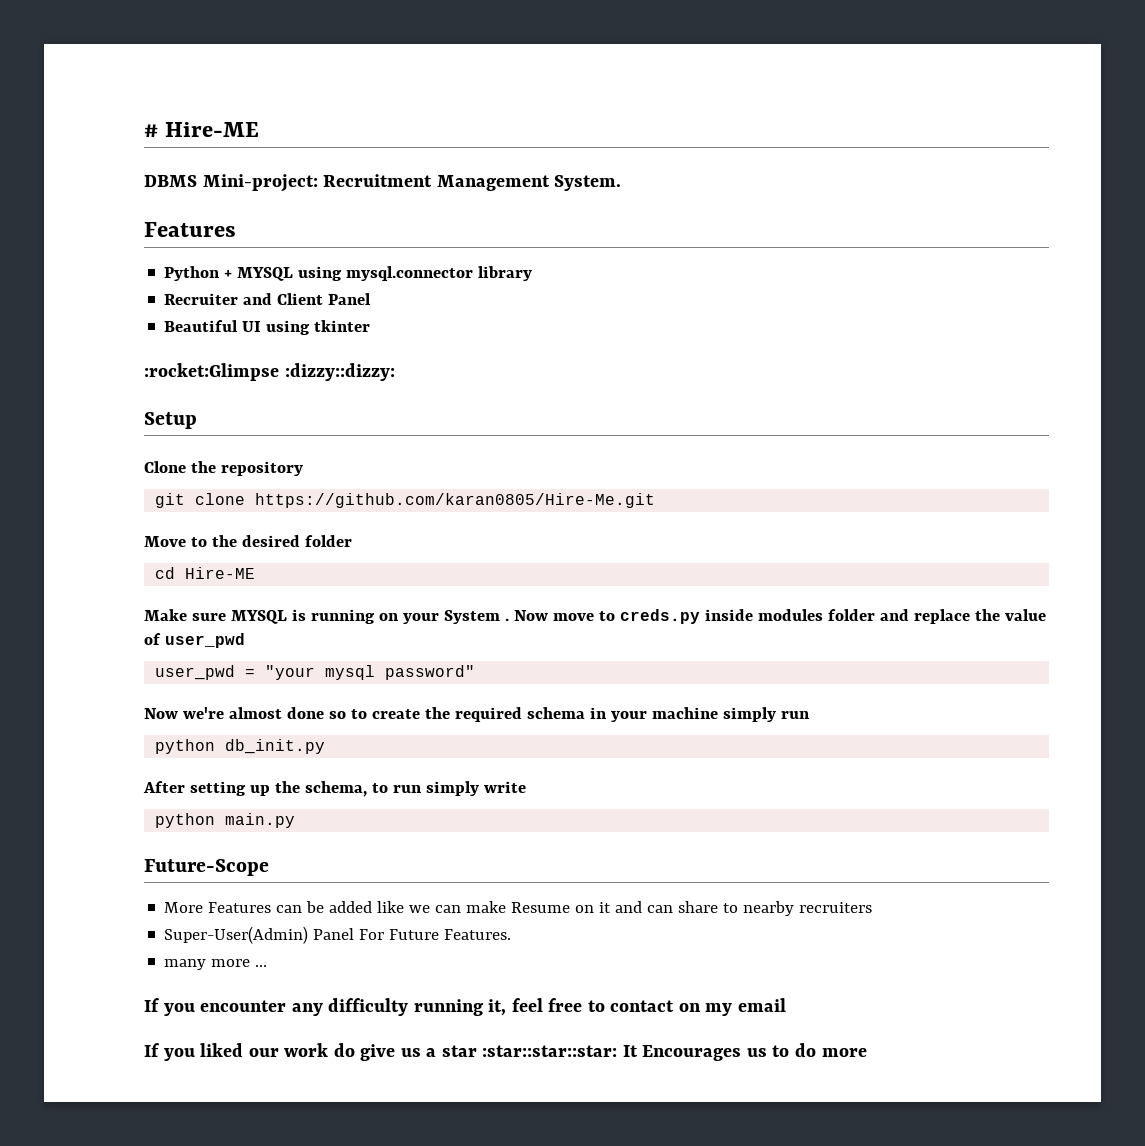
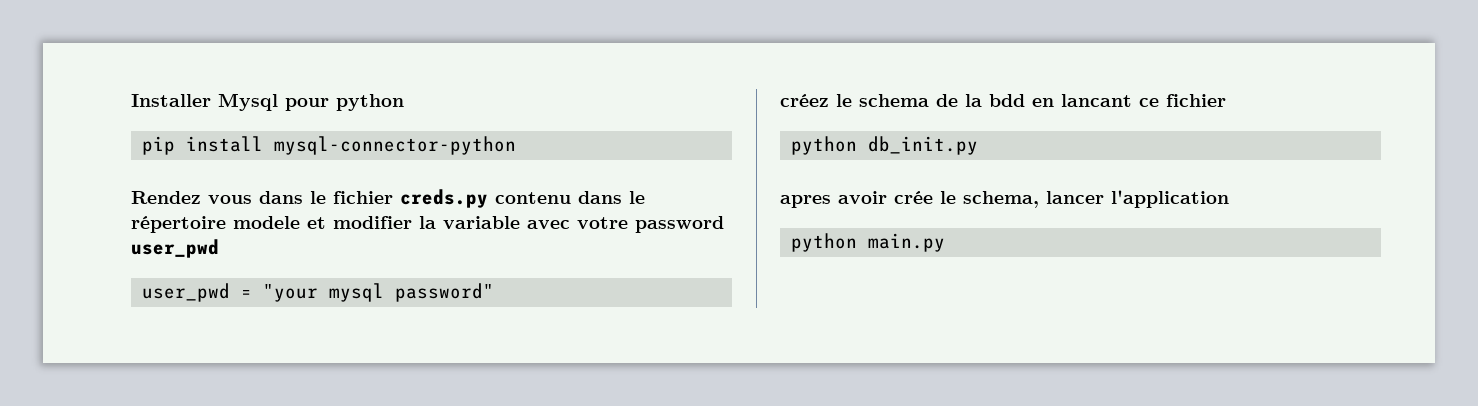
[144,122,260,137] [144,174,622,192] [144,222,236,237] [164,266,533,281] [164,293,372,305] [164,320,371,335] [144,363,395,381] [144,412,197,429] [144,461,303,476] [155,493,656,508] [144,535,352,547] [155,567,256,579] [144,609,1046,624] [144,633,161,645] # Hire-ME // DBMS Mini-project: Recruitment Management System. // Features // Python + MYSQL using mysql.connector library // Recruiter and Client Panel // Beautiful UI using tkinter // :rocket:Glimpse :dizzy::dizzy: // Setup // Clone the repository // git clone https://github.com/karan0805/Hire-Me.git // Move to the desired folder // cd Hire-ME // Make sure MYSQL is running on your System . Now move to creds.py inside modules folder and replace the value of -> [131,93,404,111] [142,136,517,155] [131,189,645,208] [131,216,724,233] Installer Mysql pour python // pip install mysql-connector-python // Rendez vous dans le fichier creds.py contenu dans le répertoire modele et modifier la variable avec votre password
[144,707,810,722] [155,739,326,754] [143,781,526,797] [155,813,296,828] [144,859,269,876] [164,901,873,916] [164,926,512,944] [164,959,268,970] [144,998,786,1016] [144,1043,867,1061] Now we're almost done so to create the required schema in your machine simply run // python db_init.py // After setting up the schema, to run simply write // python main.py // Future-Scope // More Features can be added like we can make Resume on it and can share to nearby recruiters // Super-User(Admin) Panel For Future Features. // many more ... // If you encounter any difficulty running it, feel free to contact on my email // If you liked our work do give us a star :star::star::star: It Encourages us to do more -> [780,94,1226,107] [791,136,979,155] [780,190,1229,208] [791,233,946,252] créez le schema de la bdd en lancant ce fichier // python db_init.py // apres avoir crée le schema, lancer l'application // python main.py

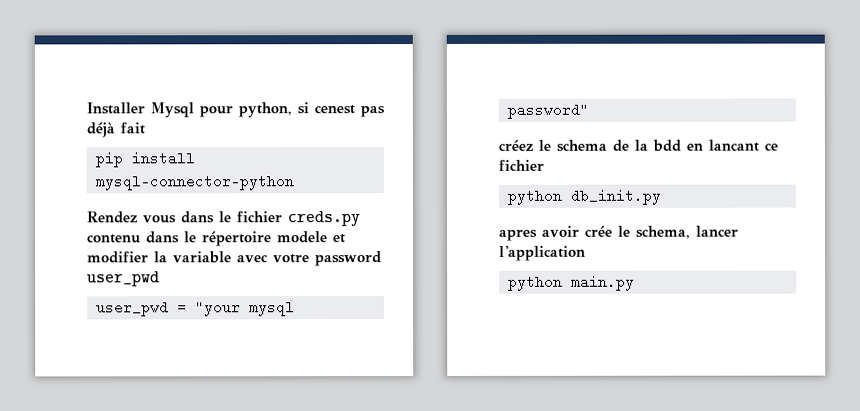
[336,94,404,111] python -> [238,102,385,118] [86,122,145,138] python, si cenest pas déjà fait

